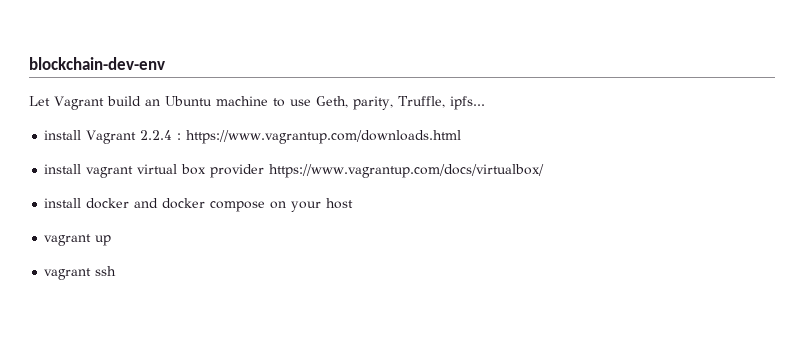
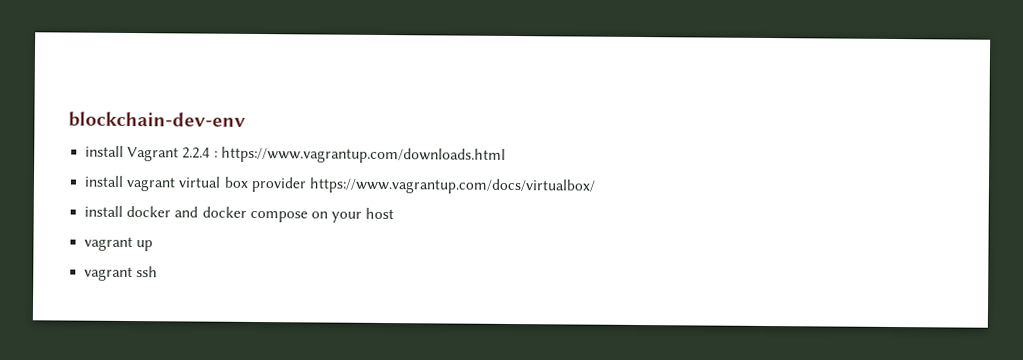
[29,96,485,110] // Let Vagrant build an Ubuntu machine to use Geth, parity, Truffle, ipfs... -> (246, 119) none

